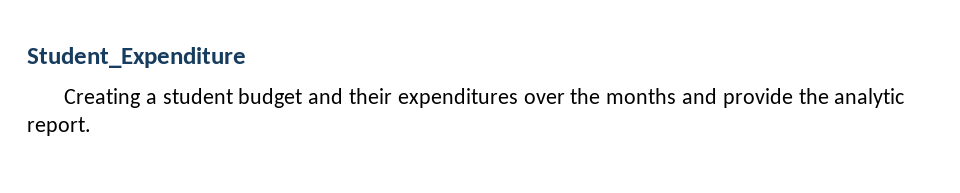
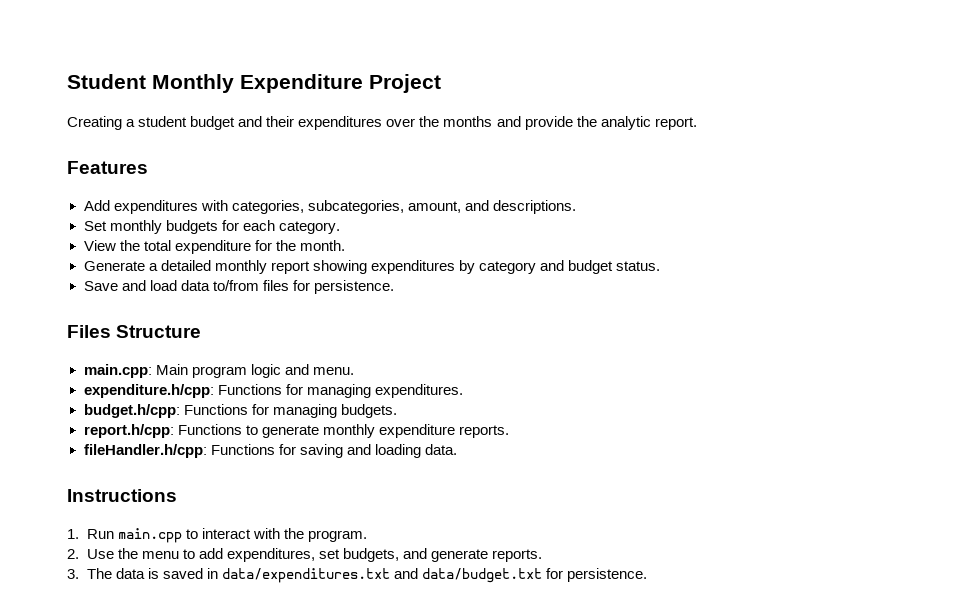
[27,47,246,68] Student_Expenditure -> [67,74,441,93] Student Monthly Expenditure Project
(91, 126) none -> [67,161,148,174] [83,200,576,214] [83,220,340,234] [83,240,345,254] [83,260,661,274] [83,280,394,294] [67,325,202,338] [83,364,354,378] [83,384,463,398] [83,404,397,418] [83,424,509,438] [83,444,457,458] [67,489,177,502] [67,528,367,543] [67,548,542,562] [67,568,647,583] // Features // Add expenditures with categories, subcategories, amount, and descriptions. // Set monthly budgets for each category. // View the total expenditure for the month. // Generate a detailed monthly report showing expenditures by category and budget status. // Save and load data to/from files for persistence. // Files Structure // main.cpp: Main program logic and menu. // expenditure.h/cpp: Functions for managing expenditures. // budget.h/cpp: Functions for managing budgets. // report.h/cpp: Functions to generate monthly expenditure reports. // fileHandler.h/cpp: Functions for saving and loading data. // Instructions // 1. Run main.cpp to interact with the program. // 2. Use the menu to add expenditures, set budgets, and generate reports. // 3. The data is saved in data/expenditures.txt and data/budget.txt for persistence.

